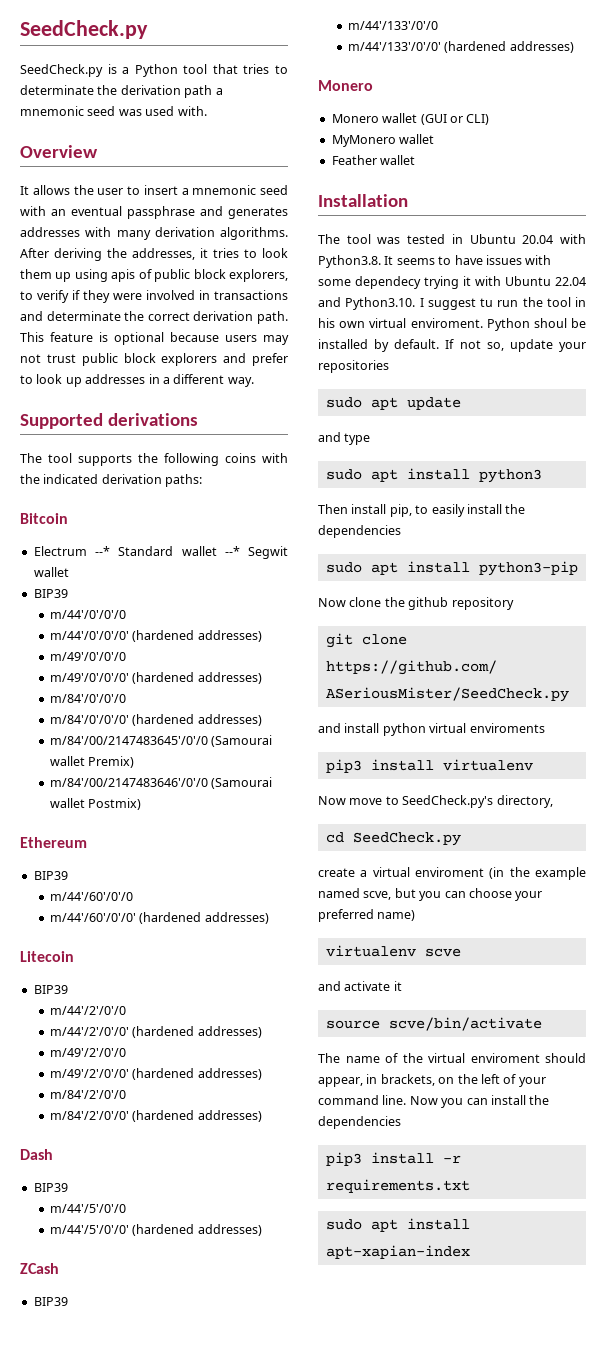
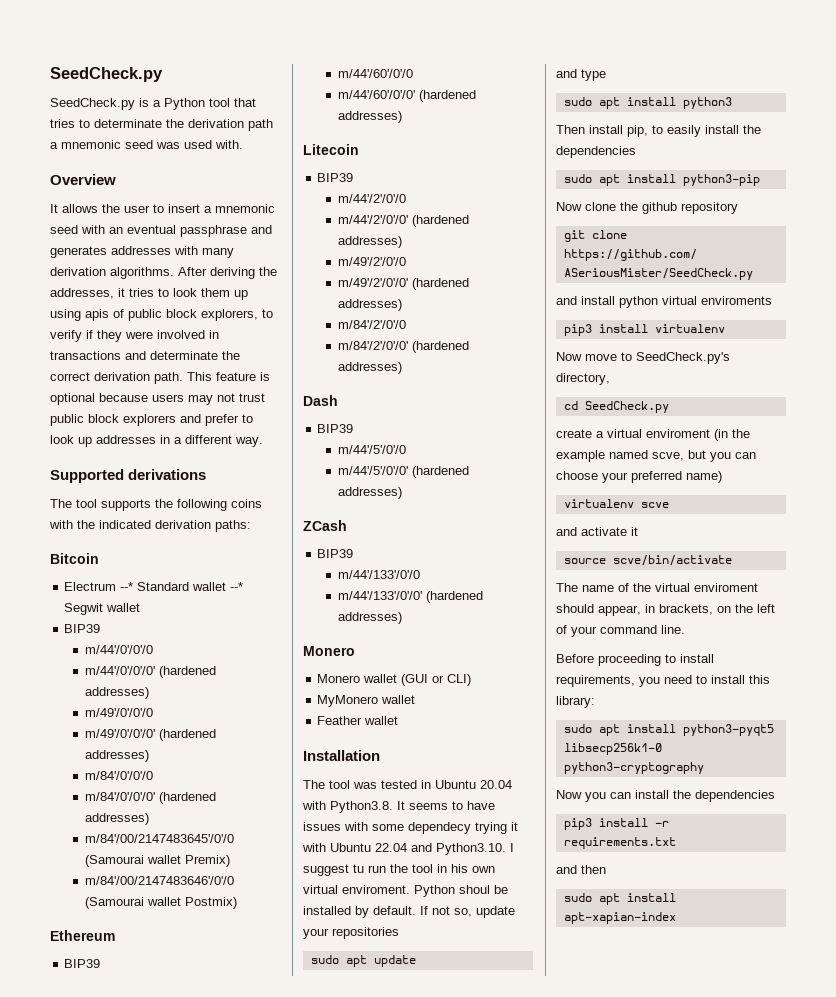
(407, 1100) none -> [556,654,714,666] [556,675,770,687] [556,696,595,708] [563,724,774,736] [563,743,662,755] [563,762,704,774] // Before proceeding to install requirements, you need to install this library: // sudo apt install python3-pyqt5 libsecp256k1-0 python3-cryptography //
(470, 1186) none -> [556,865,606,874] // and then

